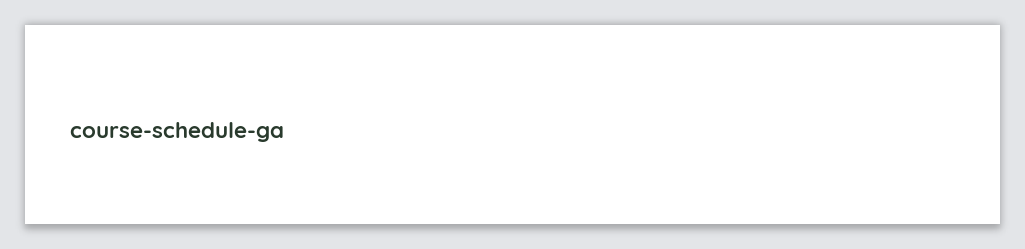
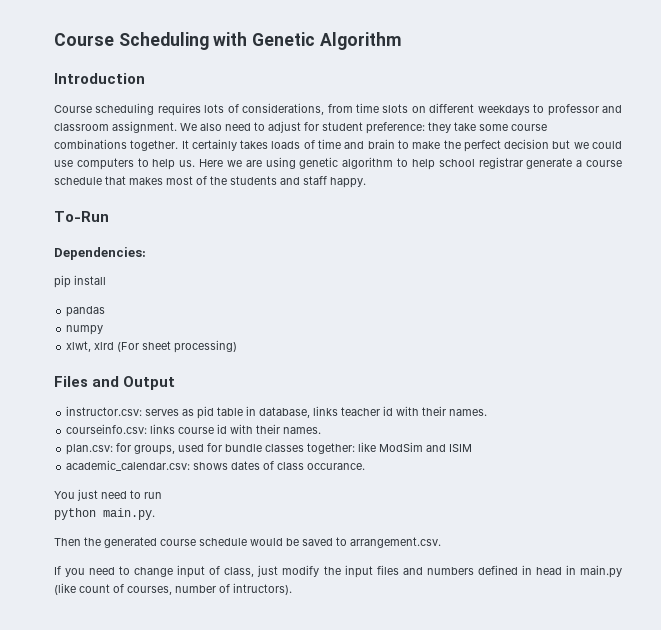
[70,122,284,142] course-schedule-ga -> [54,32,401,50] [54,73,145,84] [54,103,623,116] [54,121,547,134] [54,139,622,152] [54,157,622,170] [54,176,366,188] [54,211,109,222] [54,247,146,260] [54,275,106,288] [66,306,106,317] [66,325,104,335] [66,340,238,353] [54,376,176,390] [66,406,488,419] [66,424,322,434] [66,442,473,455] [66,460,366,471] [54,489,162,501] [54,508,155,520] [54,537,441,548] [54,565,622,578] [54,583,292,595] Course Scheduling with Genetic Algorithm // Introduction // Course scheduling requires lots of considerations, from time slots on different weekdays to professor and classroom assignment. We also need to adjust for student preference: they take some course combinations together. It certainly takes loads of time and brain to make the perfect decision but we could use computers to help us. Here we are using genetic algorithm to help school registrar generate a course schedule that makes most of the students and staff happy. // To-Run // Dependencies: // pip install // pandas // numpy // xlwt, xlrd (For sheet processing) // Files and Output // instructor.csv: serves as pid table in database, links teacher id with their names. // courseinfo.csv: links course id with their names. // plan.csv: for groups, used for bundle classes together: like ModSim and ISIM // academic_calendar.csv: shows dates of class occurance. // You just need to run // python main.py. // Then the generated course schedule would be saved to arrangement.csv. // If you need to change input of class, just modify the input files and numbers defined in head in main.py (like count of courses, number of intructors).

